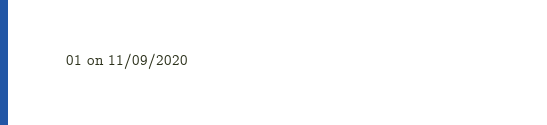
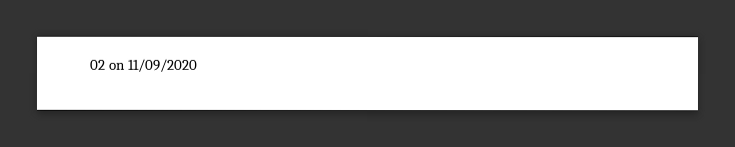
[66,55,82,65] 01 -> [90,59,106,70] 02

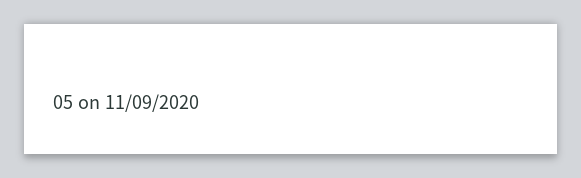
[90,59,106,70] 02 -> [53,95,73,109] 05

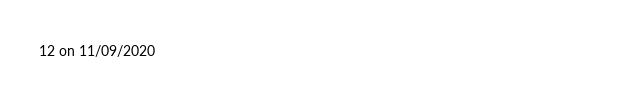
[53,95,73,109] 05 -> [39,45,55,56] 12

